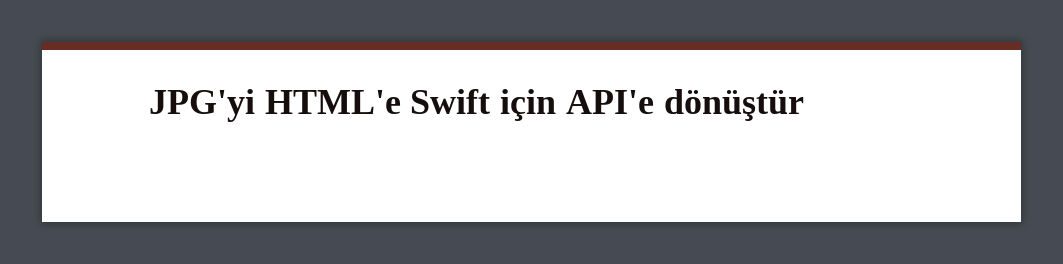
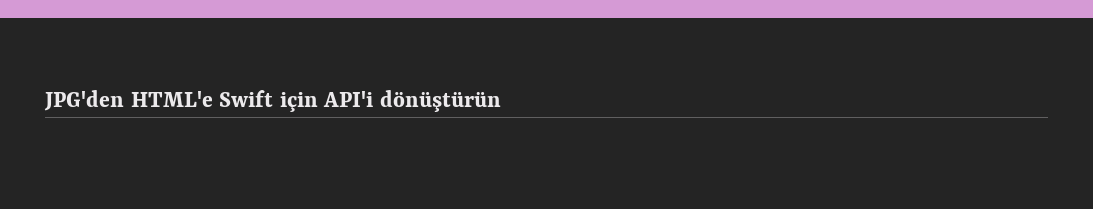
[149,89,255,122] JPG'yi -> [44,90,124,111] JPG'den
[565,89,804,121] API'e dönüştür -> [323,90,502,112] API'i dönüştürün

